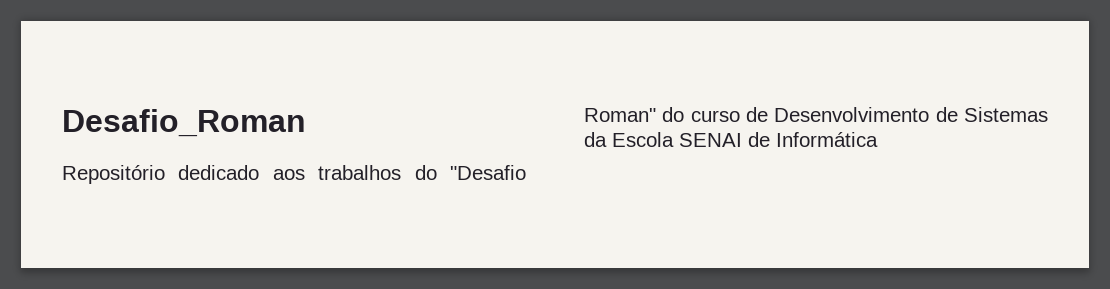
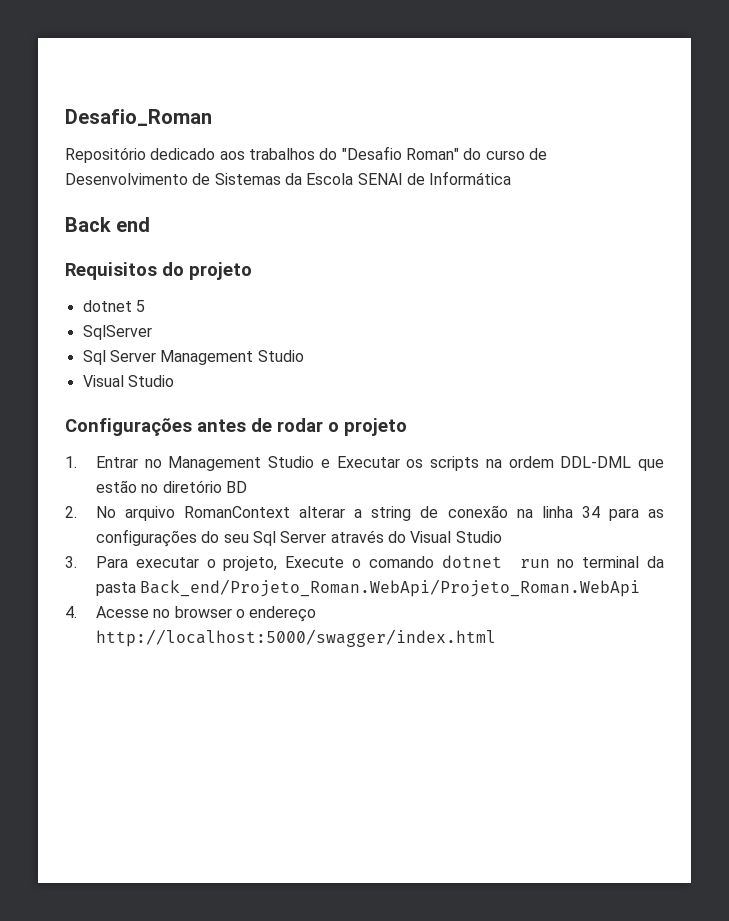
(878, 139) none -> [65,217,151,232] [65,262,252,280] [82,300,145,312] [82,325,152,340] [82,350,304,365] [82,375,174,387] [65,418,407,436] [65,456,664,471] [95,480,247,493] [65,505,664,521] [95,529,502,547] [65,555,664,571] [95,579,641,597] [65,606,317,622] [95,629,496,647] // Back end // Requisitos do projeto // dotnet 5 // SqlServer // Sql Server Management Studio // Visual Studio // Configurações antes de rodar o projeto // 1. Entrar no Management Studio e Executar os scripts na ordem DDL-DML que estão no diretório BD // 2. No arquivo RomanContext alterar a string de conexão na linha 34 para as configurações do seu Sql Server através do Visual Studio // 3. Para executar o projeto, Execute o comando dotnet run no terminal da pasta Back_end/Projeto_Roman.WebApi/Projeto_Roman.WebApi // 4. Acesse no browser o endereço http://localhost:5000/swagger/index.html

